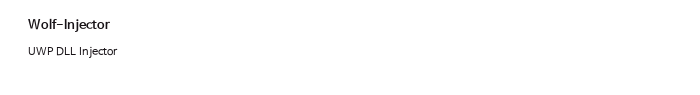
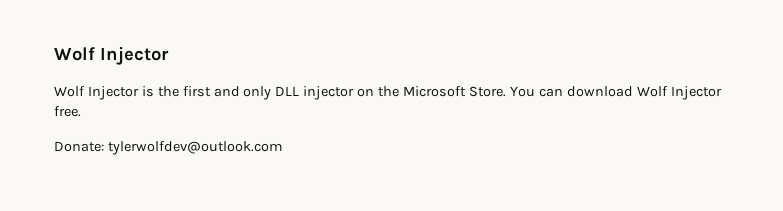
[28,18,110,33] [28,46,118,59] Wolf-Injector // UWP DLL Injector -> [54,46,169,65] [54,86,722,100] [54,106,81,117] [54,141,283,155] Wolf Injector // Wolf Injector is the first and only DLL injector on the Microsoft Store. You can download Wolf Injector free. // Donate: tylerwolfdev@outlook.com

